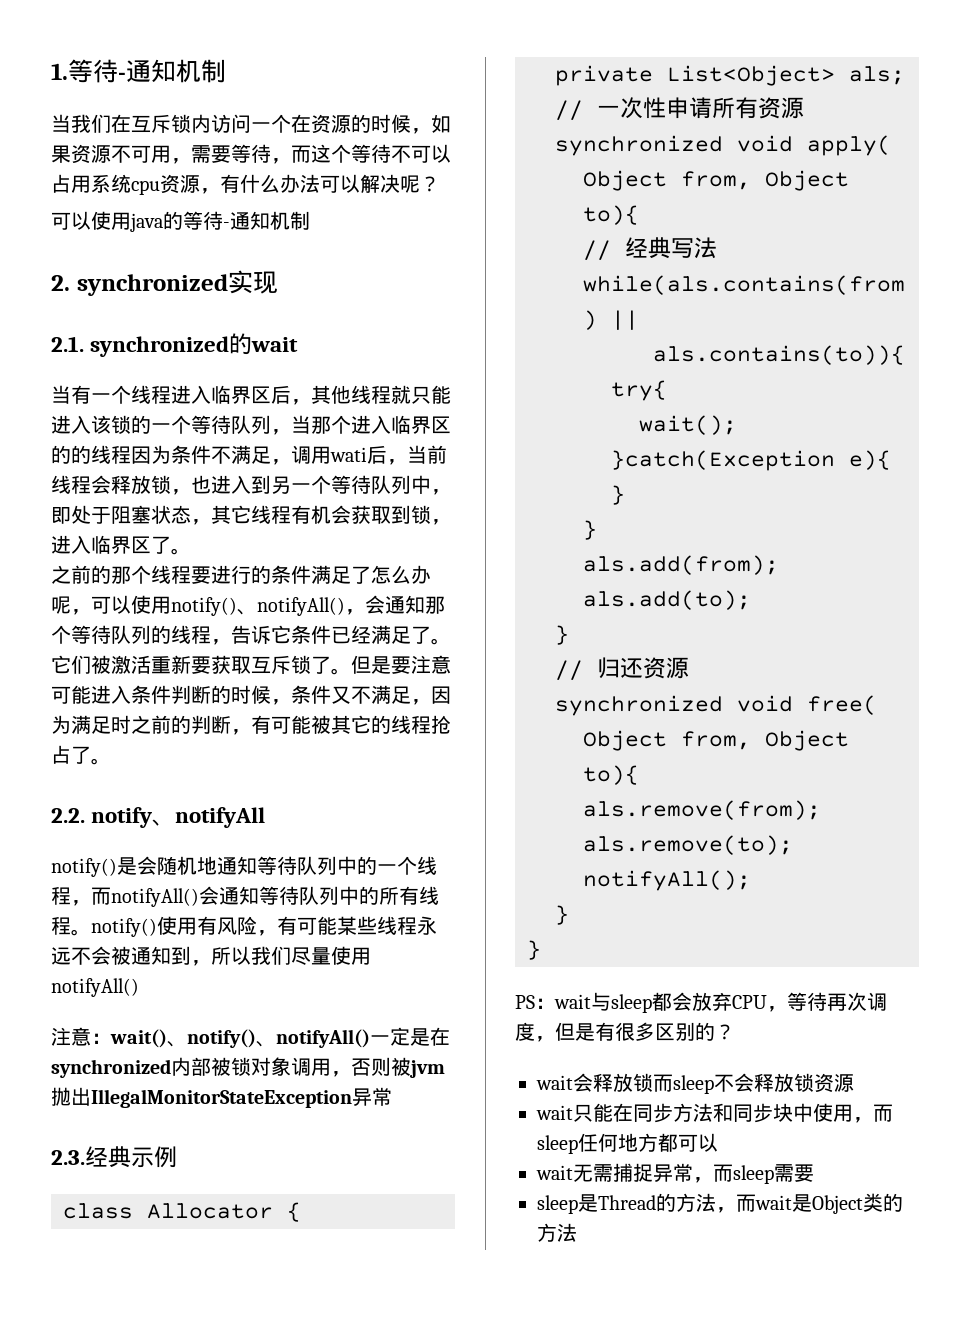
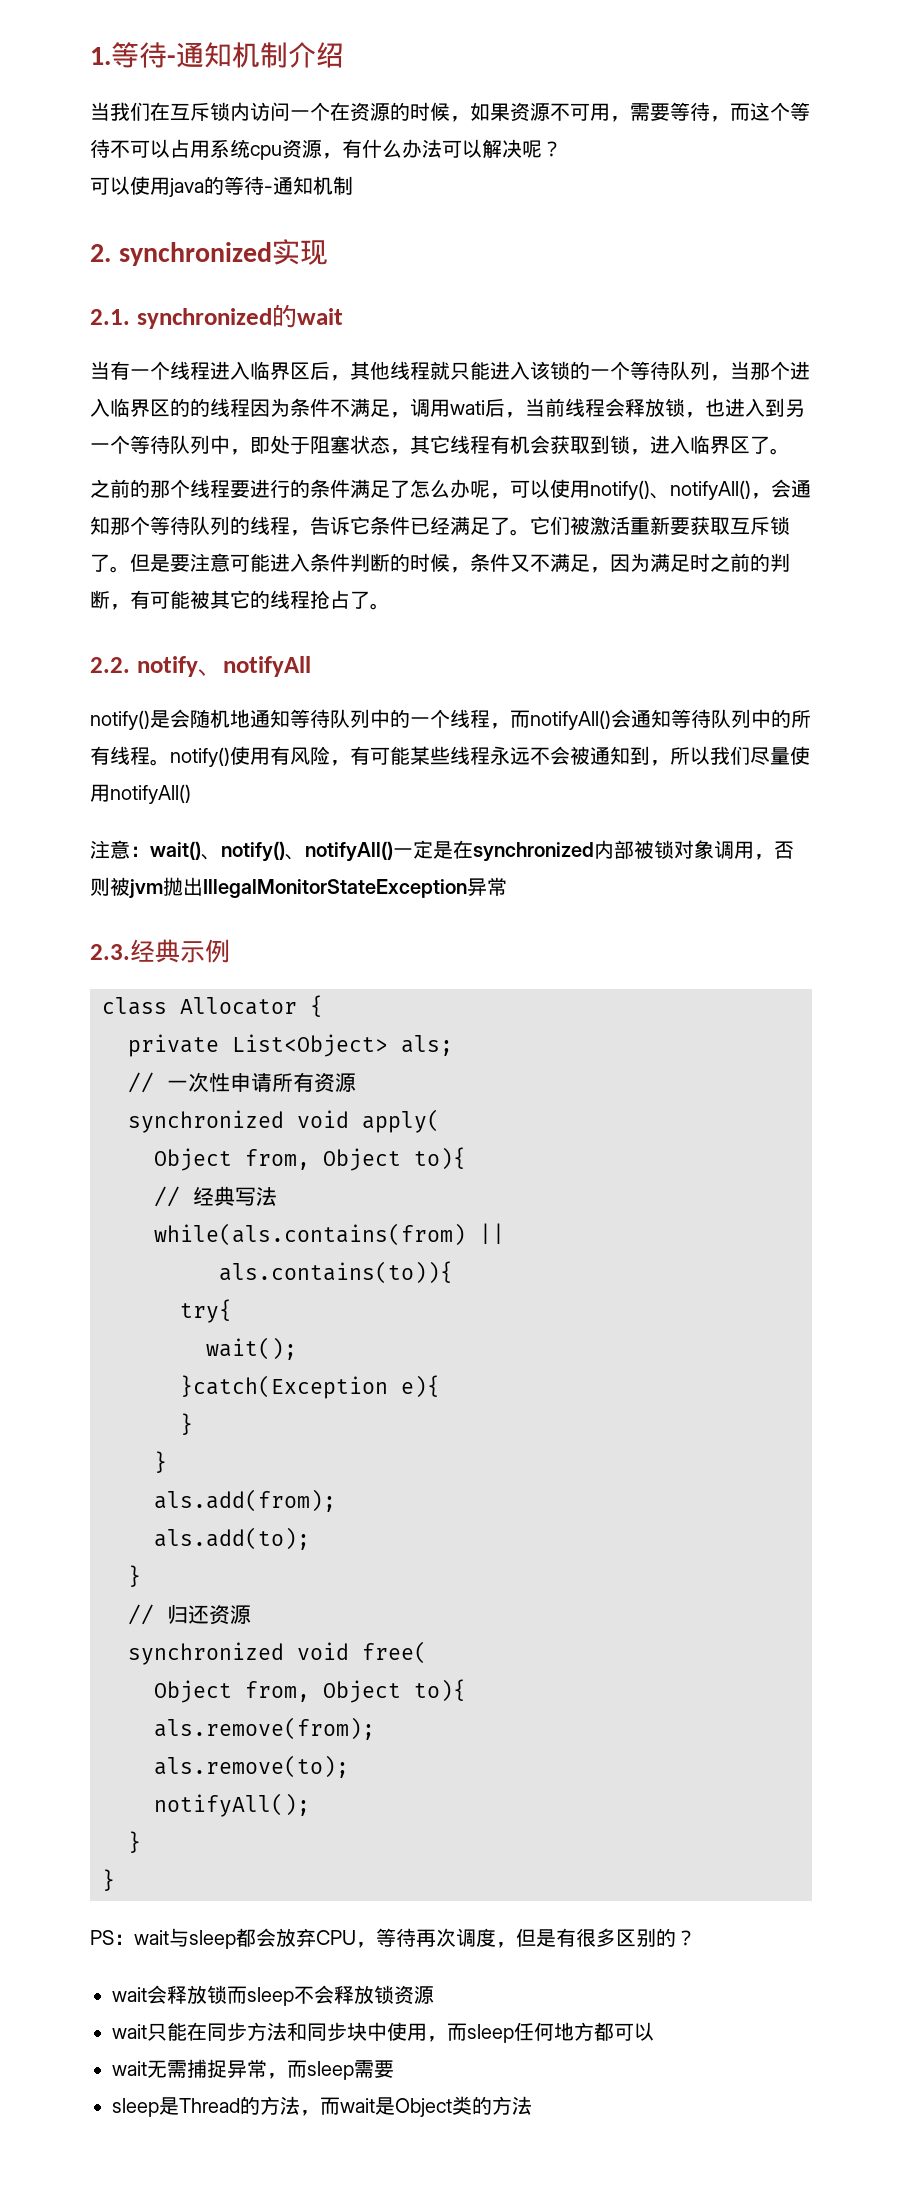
(226, 71) none -> [288,42,344,68] 介绍

